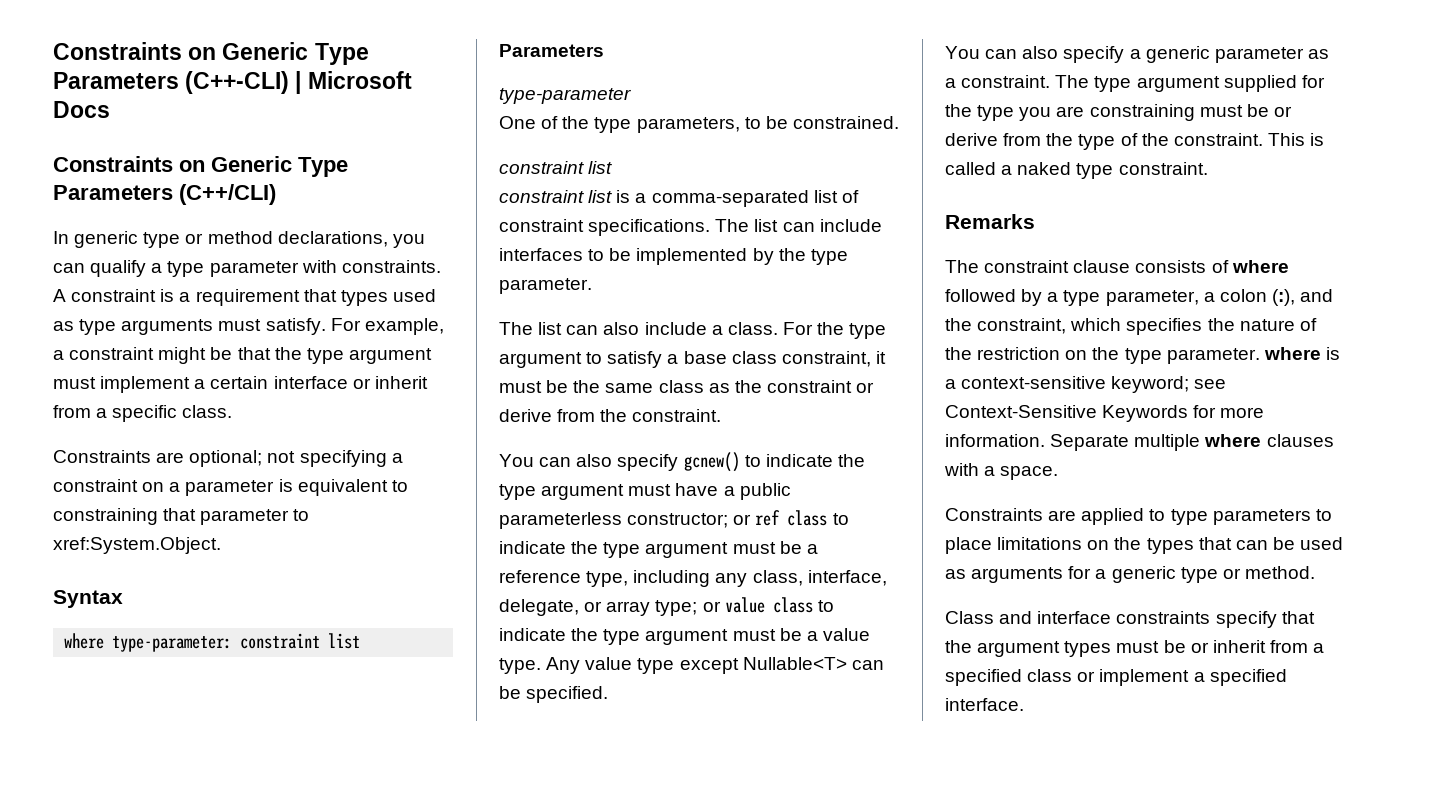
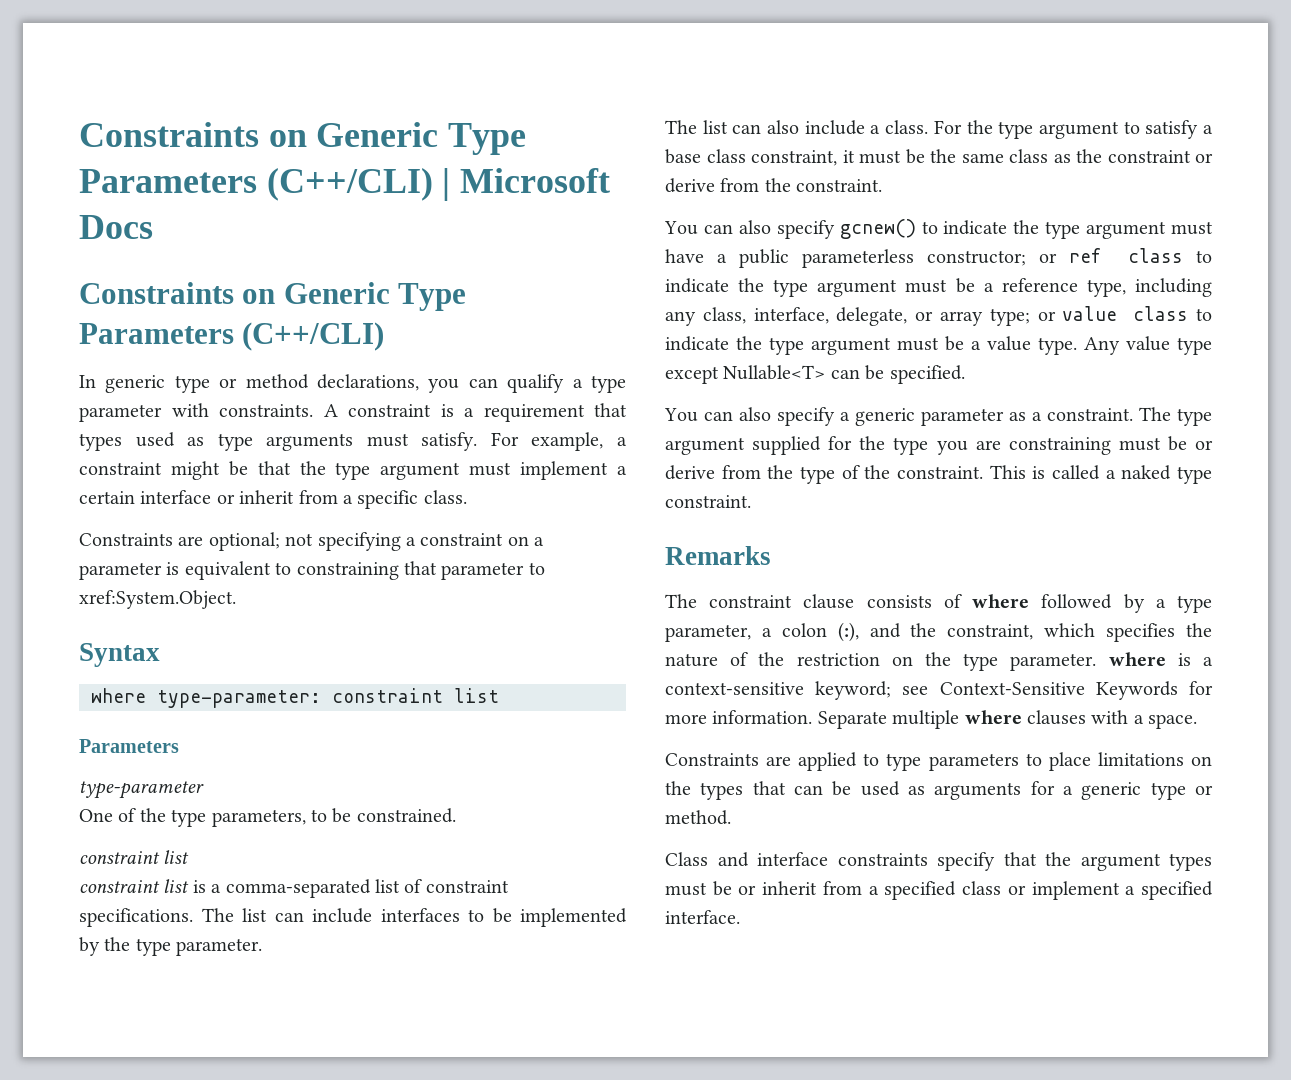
[53,42,369,65] [53,71,290,94] Constraints on Generic Type Parameters (C++-CLI) -> [79,122,527,155] [79,168,433,201] Constraints on Generic Type Parameters (C++/CLI)

